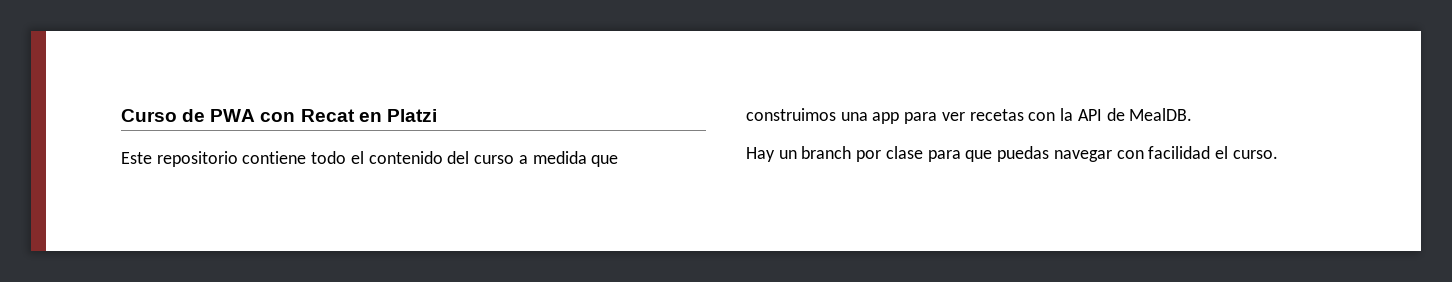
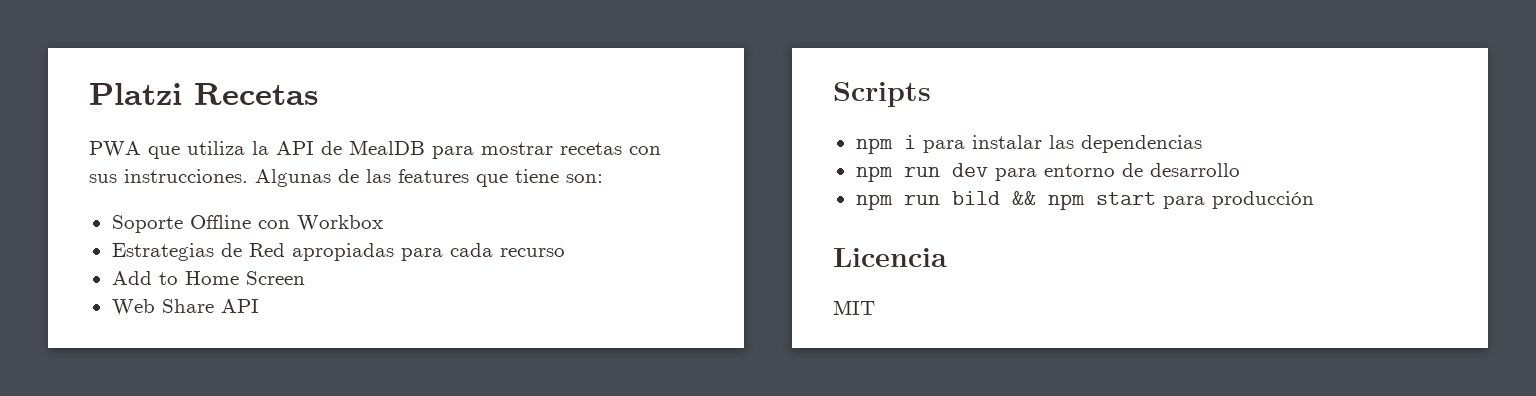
[121,109,437,122] [121,151,619,167] [746,108,1193,124] [746,146,1278,162] Curso de PWA con Recat en Platzi // Este repositorio contiene todo el contenido del curso a medida que construimos una app para ver recetas con la API de MealDB. // Hay un branch por clase para que puedas navegar con facilidad el curso. -> [89,83,319,105] [89,140,661,159] [89,169,603,187] [111,215,383,233] [111,243,565,261] [111,271,305,285] [111,299,259,315] [833,82,931,107] [855,135,1202,154] [855,163,1240,182] [855,191,1314,210] [833,248,947,267] [833,300,875,315] Platzi Recetas // PWA que utiliza la API de MealDB para mostrar recetas con sus instrucciones. Algunas de las features que tiene son: // Soporte Offline con Workbox // Estrategias de Red apropiadas para cada recurso // Add to Home Screen // Web Share API // Scripts // npm i para instalar las dependencias // npm run dev para entorno de desarrollo // npm run bild && npm start para producción // Licencia // MIT

